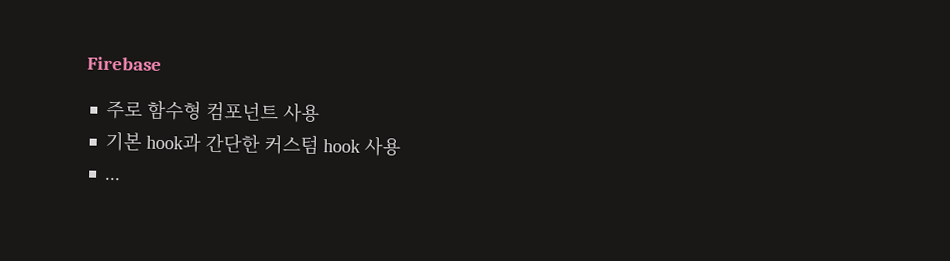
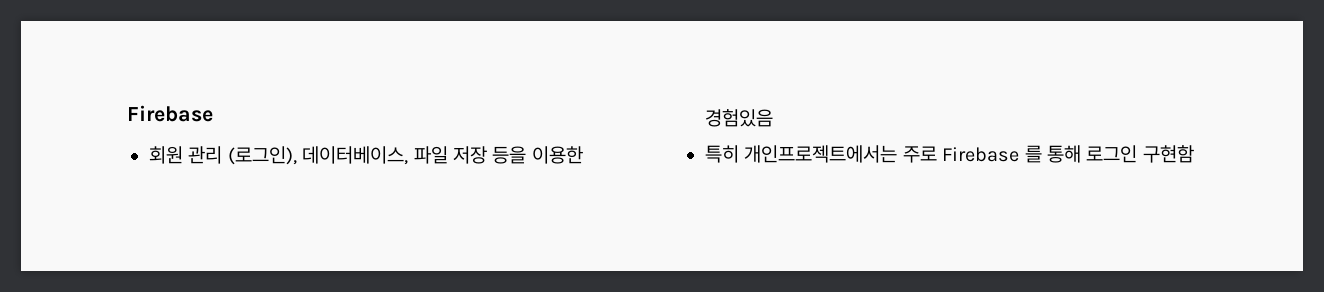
[106,100,321,124] [105,131,402,157] [104,176,122,181] 주로 함수형 컴포넌트 사용 // 기본 hook과 간단한 커스텀 hook 사용 // ... -> [149,146,583,165] [705,109,773,127] [705,145,1194,163] 회원 관리 (로그인), 데이터베이스, 파일 저장 등을 이용한 경험있음 // 특히 개인프로젝트에서는 주로 Firebase 를 통해 로그인 구현함

